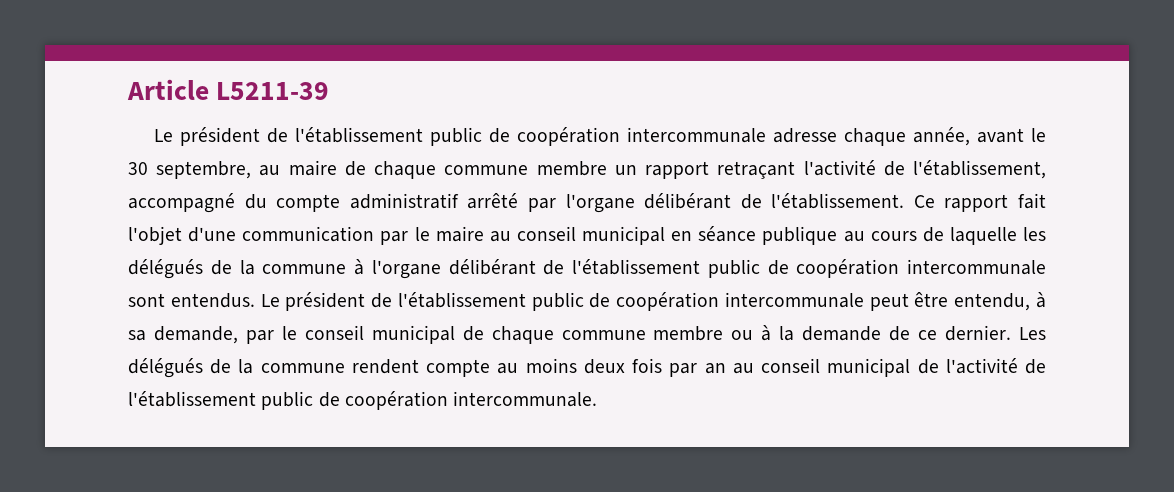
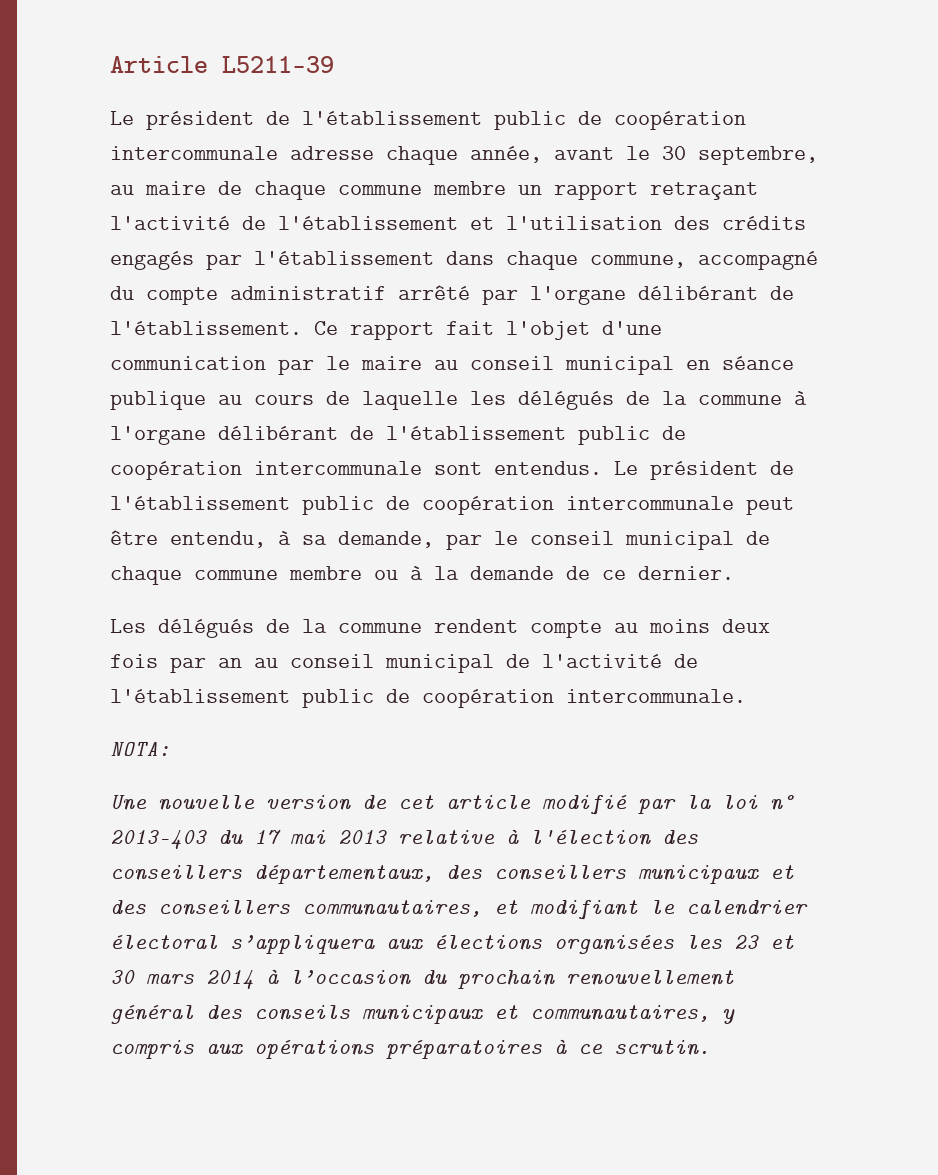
[913,160,1047,179] l'établissement, -> [278,216,806,230] [110,251,686,270] l'établissement et l'utilisation des crédits engagés par l'établissement dans chaque commune,
(1012, 333) none -> (734, 573) //
(598, 399) none -> [110,742,170,756] [110,795,794,815] [110,829,698,850] [110,865,794,884] [110,900,808,920] [110,935,794,954] [110,969,734,990] [110,1005,735,1024] [110,1039,710,1059] // NOTA: // Une nouvelle version de cet article modifié par la loi n° 2013-403 du 17 mai 2013 relative à l'élection des conseillers départementaux, des conseillers municipaux et des conseillers communautaires, et modifiant le calendrier électoral s’appliquera aux élections organisées les 23 et 30 mars 2014 à l’occasion du prochain renouvellement général des conseils municipaux et communautaires, y compris aux opérations préparatoires à ce scrutin.

